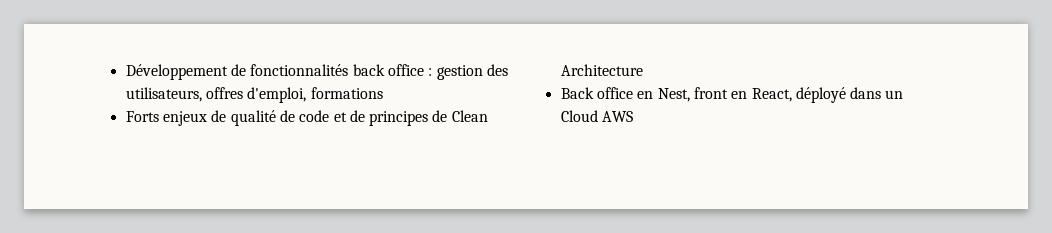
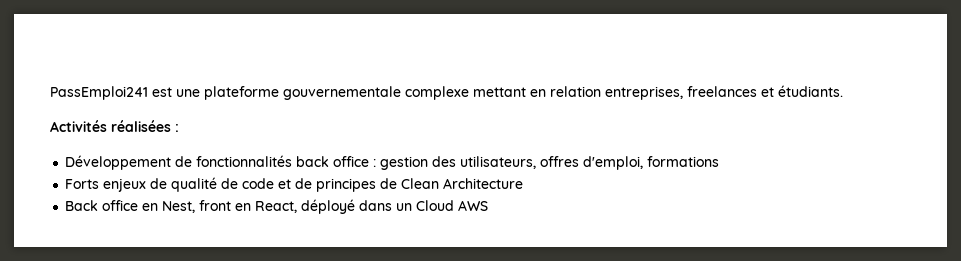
(125, 72) none -> [50,85,843,100] [50,120,179,132] PassEmploi241 est une plateforme gouvernementale complexe mettant en relation entreprises, freelances et étudiants. // Activités réalisées : //

